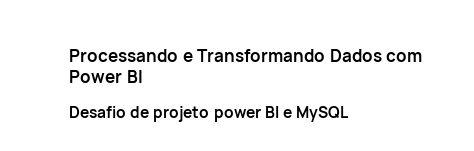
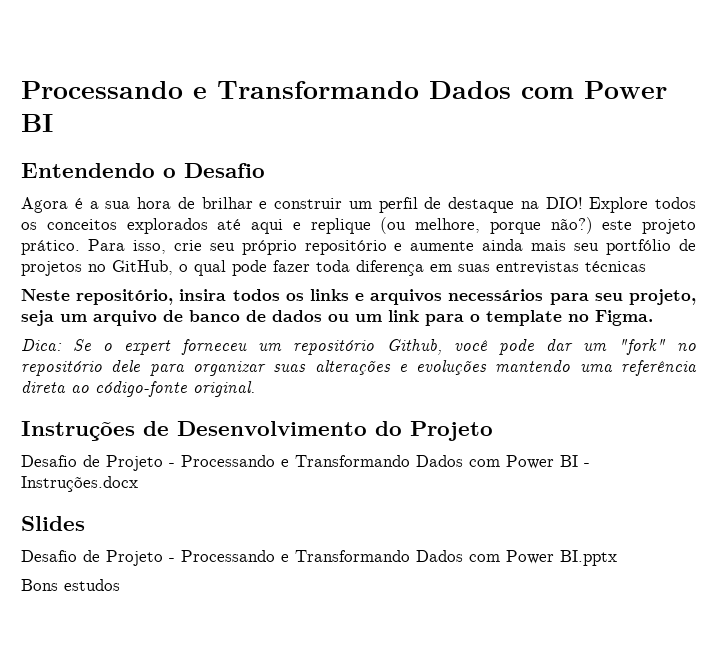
[69,106,350,122] Desafio de projeto power BI e MySQL -> [21,163,265,178] [21,197,696,213] [21,217,696,234] [21,239,696,255] [21,260,646,276] [21,289,696,305] [21,310,653,326] [21,339,697,355] [21,360,697,376] [21,381,255,397] [21,421,493,441] [21,455,590,471] [21,476,138,492] [21,516,85,531] [21,550,617,566] [21,579,120,591] Entendendo o Desafio // Agora é a sua hora de brilhar e construir um perfil de destaque na DIO! Explore todos os conceitos explorados até aqui e replique (ou melhore, porque não?) este projeto prático. Para isso, crie seu próprio repositório e aumente ainda mais seu portfólio de projetos no GitHub, o qual pode fazer toda diferença em suas entrevistas técnicas // Neste repositório, insira todos os links e arquivos necessários para seu projeto, seja um arquivo de banco de dados ou um link para o template no Figma. // Dica: Se o expert forneceu um repositório Github, você pode dar um "fork" no repositório dele para organizar suas alterações e evoluções mantendo uma referência direta ao código-fonte original. // Instruções de Desenvolvimento do Projeto // Desafio de Projeto - Processando e Transformando Dados com Power BI - Instruções.docx // Slides // Desafio de Projeto - Processando e Transformando Dados com Power BI.pptx // Bons estudos

